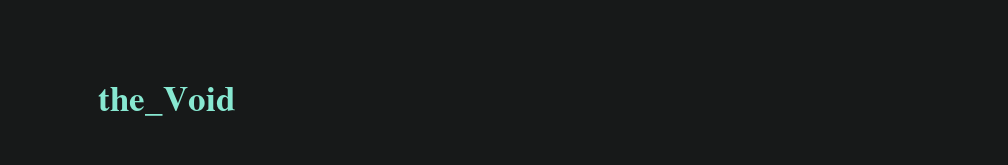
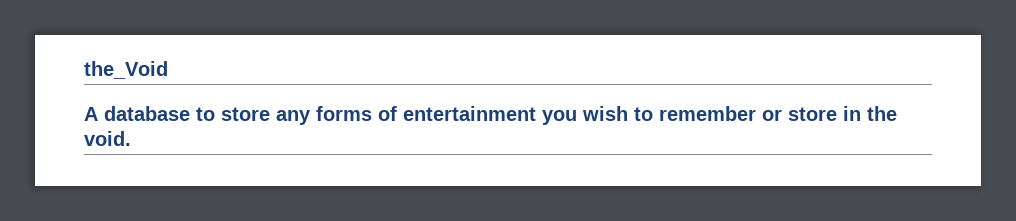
(235, 101) none -> [84,106,897,125] [84,131,131,146] // A database to store any forms of entertainment you wish to remember or store in the void.

